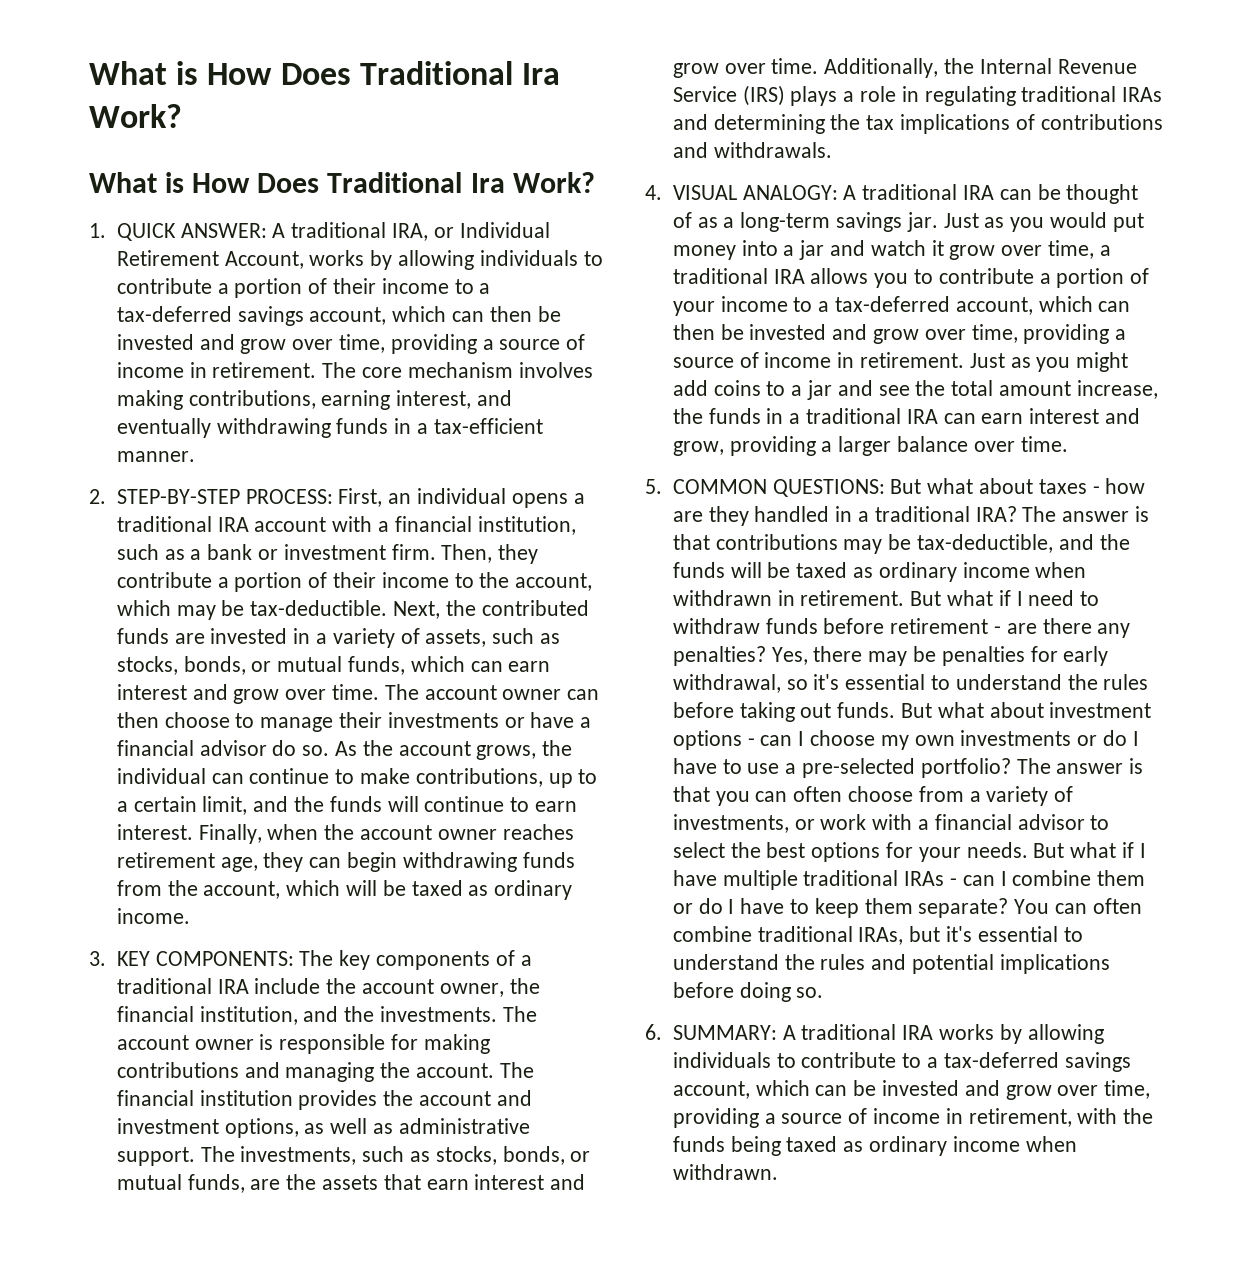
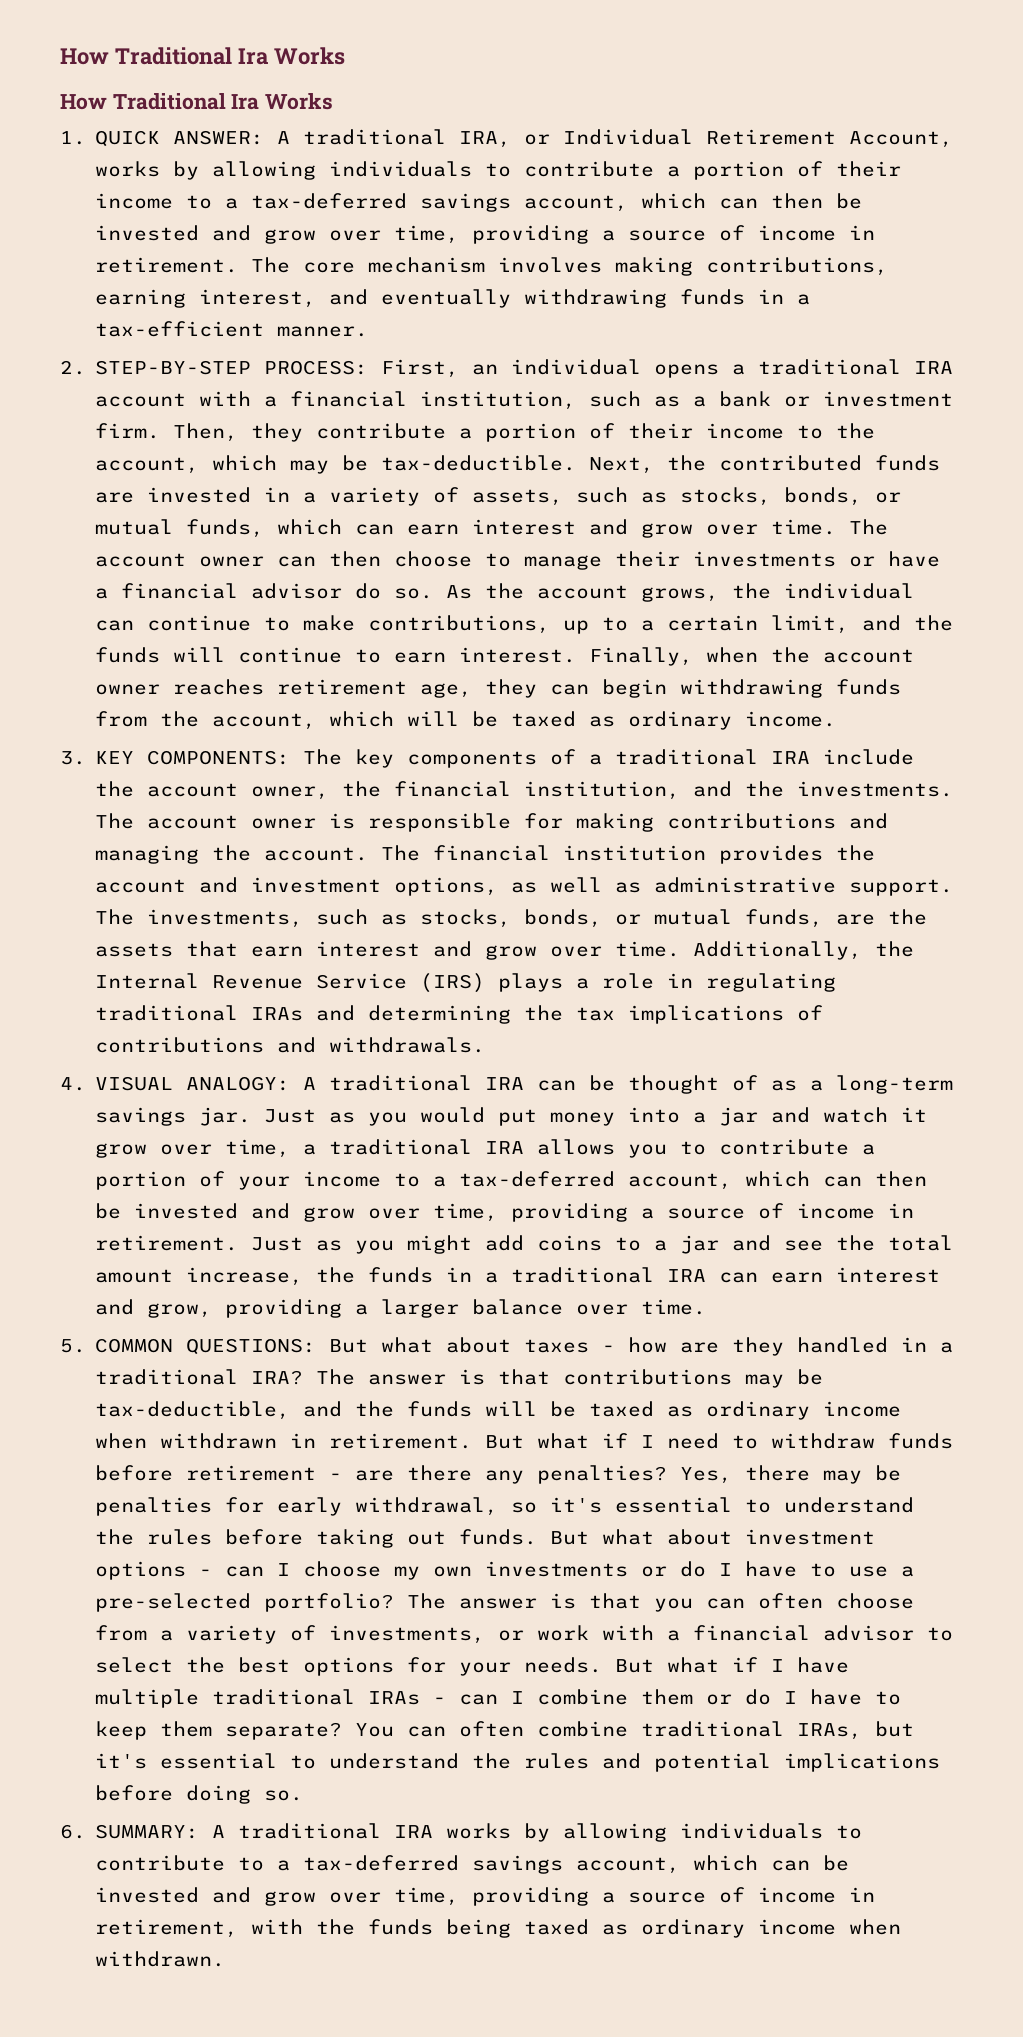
[89,61,560,85] [89,104,182,128] [89,172,595,193] What is How Does Traditional Ira Work? // What is How Does Traditional Ira Work? -> [60,47,345,65] [60,93,334,110] How Traditional Ira Works // How Traditional Ira Works

